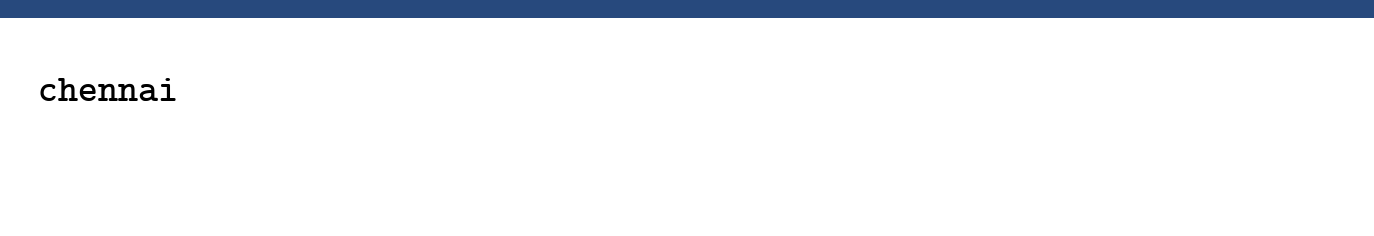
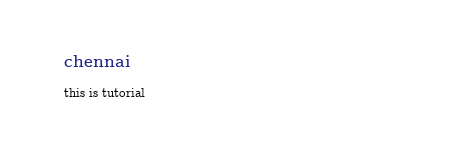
(178, 90) none -> [64,88,145,97] // this is tutorial

